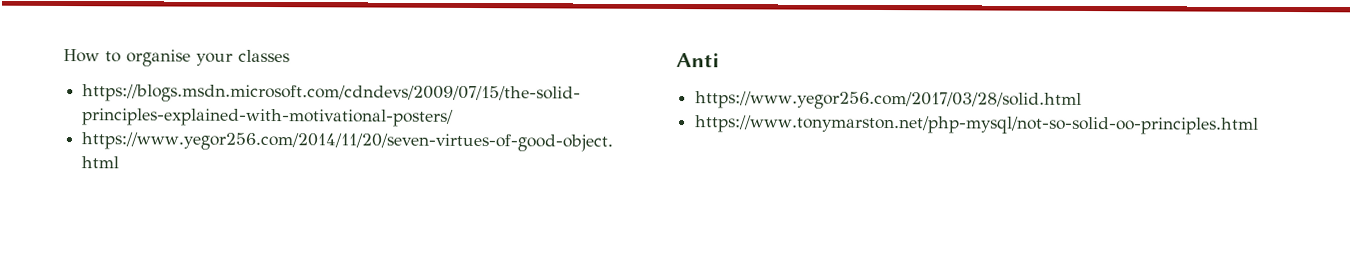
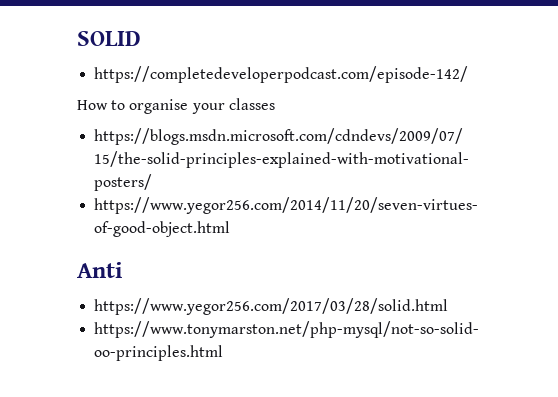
(63, 56) none -> [77,31,141,46] [94,66,469,83] SOLID // https://completedeveloperpodcast.com/episode-142/ //

